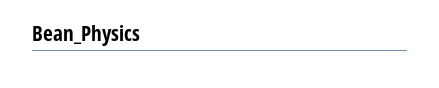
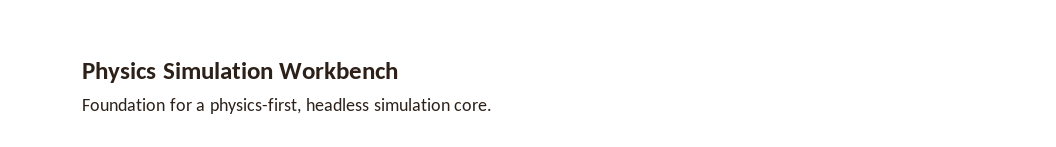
[32,25,140,46] Bean_Physics -> [82,62,399,83] [82,98,493,114] Physics Simulation Workbench // Foundation for a physics-first, headless simulation core.

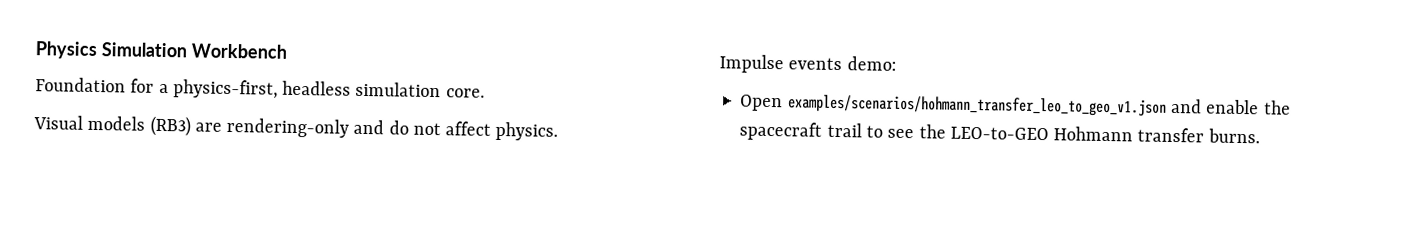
(493, 106) none -> [33,115,559,141] [719,54,897,74] [740,94,1291,117] [739,121,1260,144] // Visual models (RB3) are rendering-only and do not affect physics. // Impulse events demo: // Open examples/scenarios/hohmann_transfer_leo_to_geo_v1.json and enable the spacecraft trail to see the LEO-to-GEO Hohmann transfer burns.

